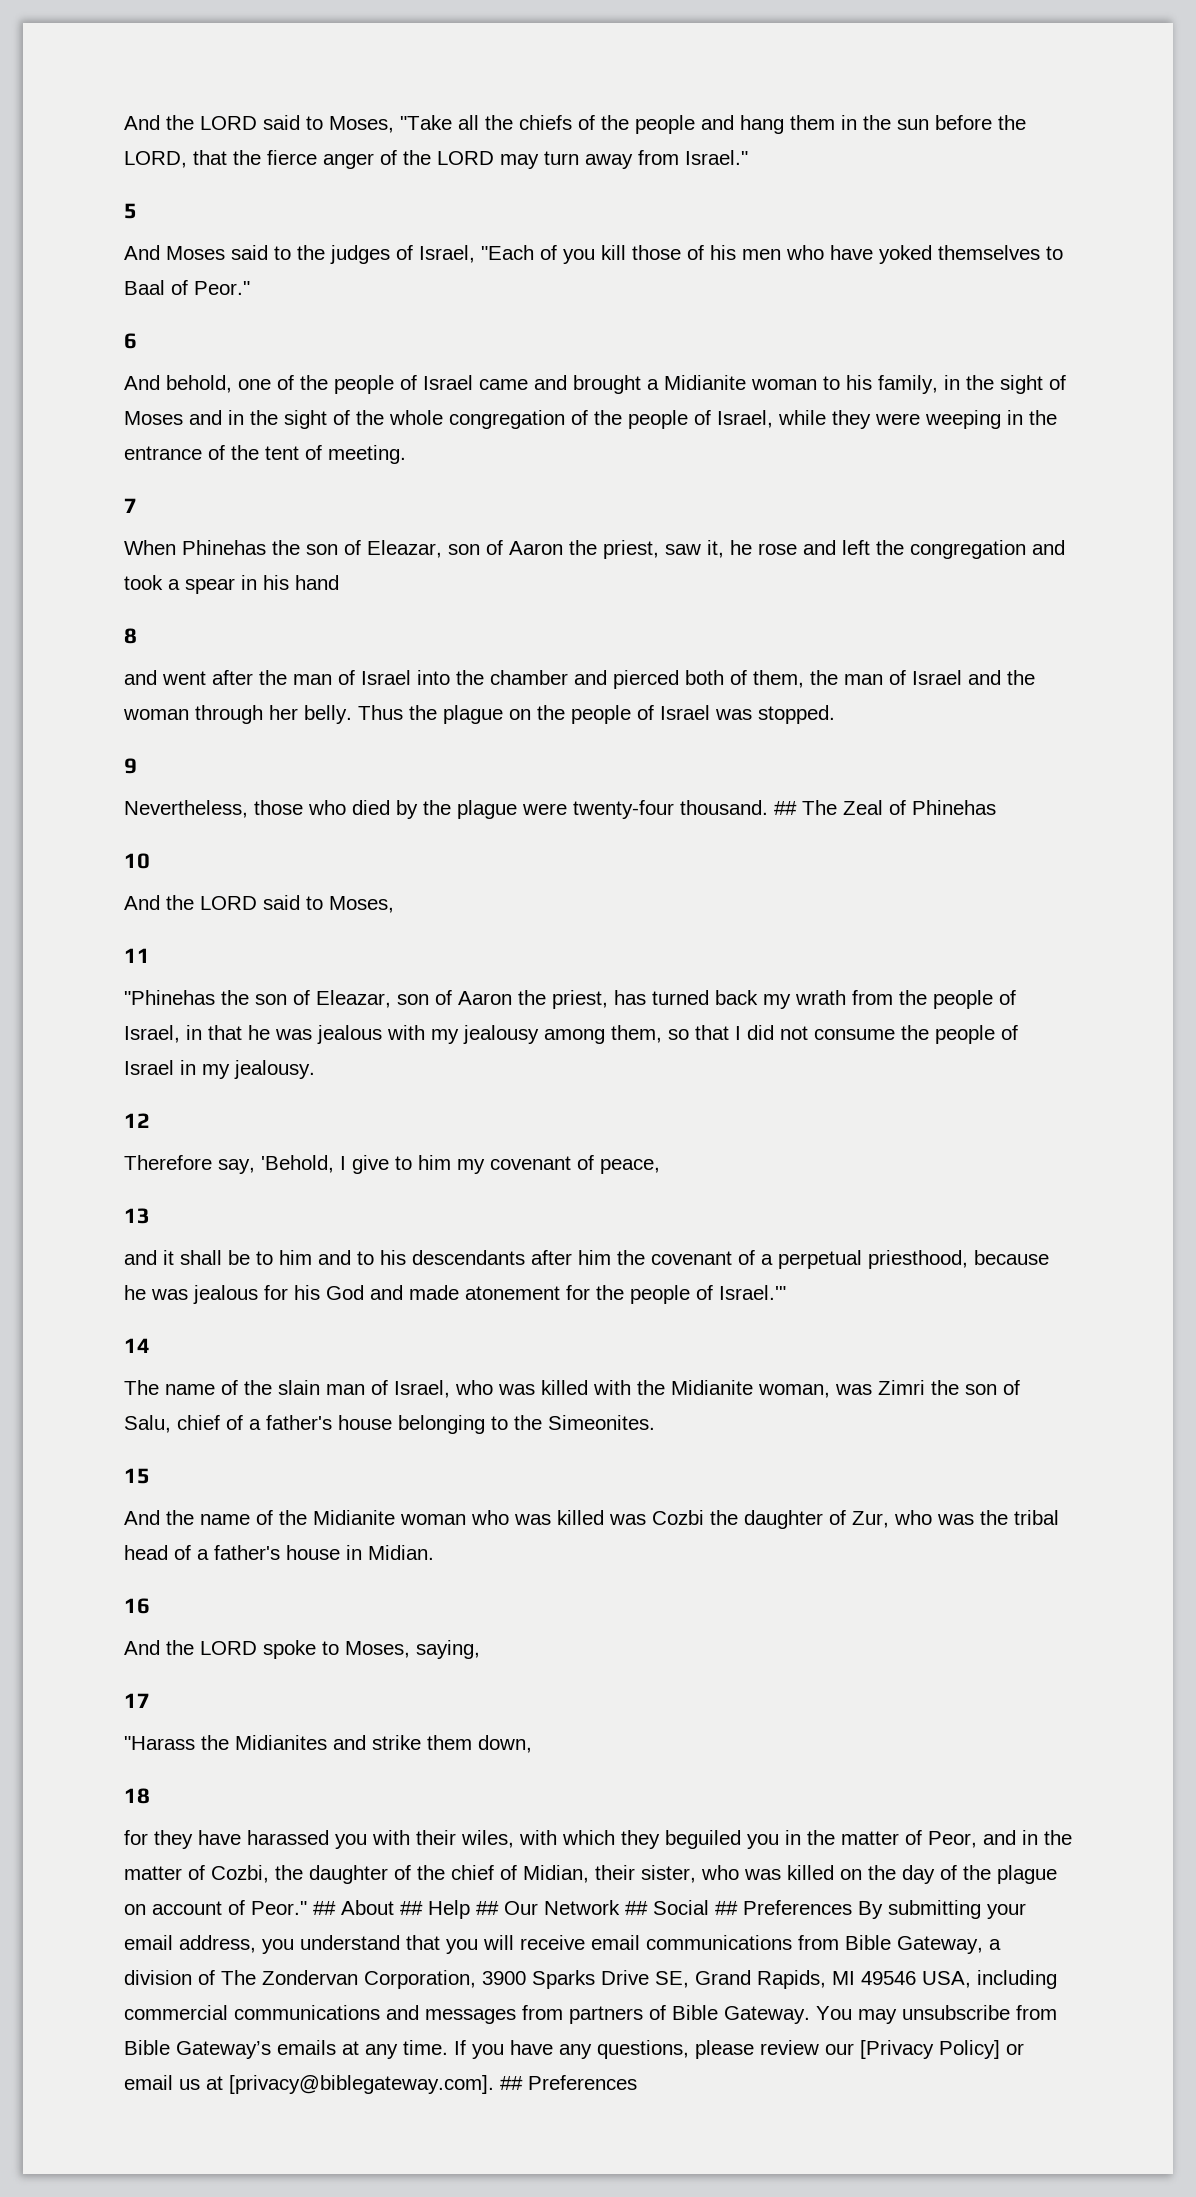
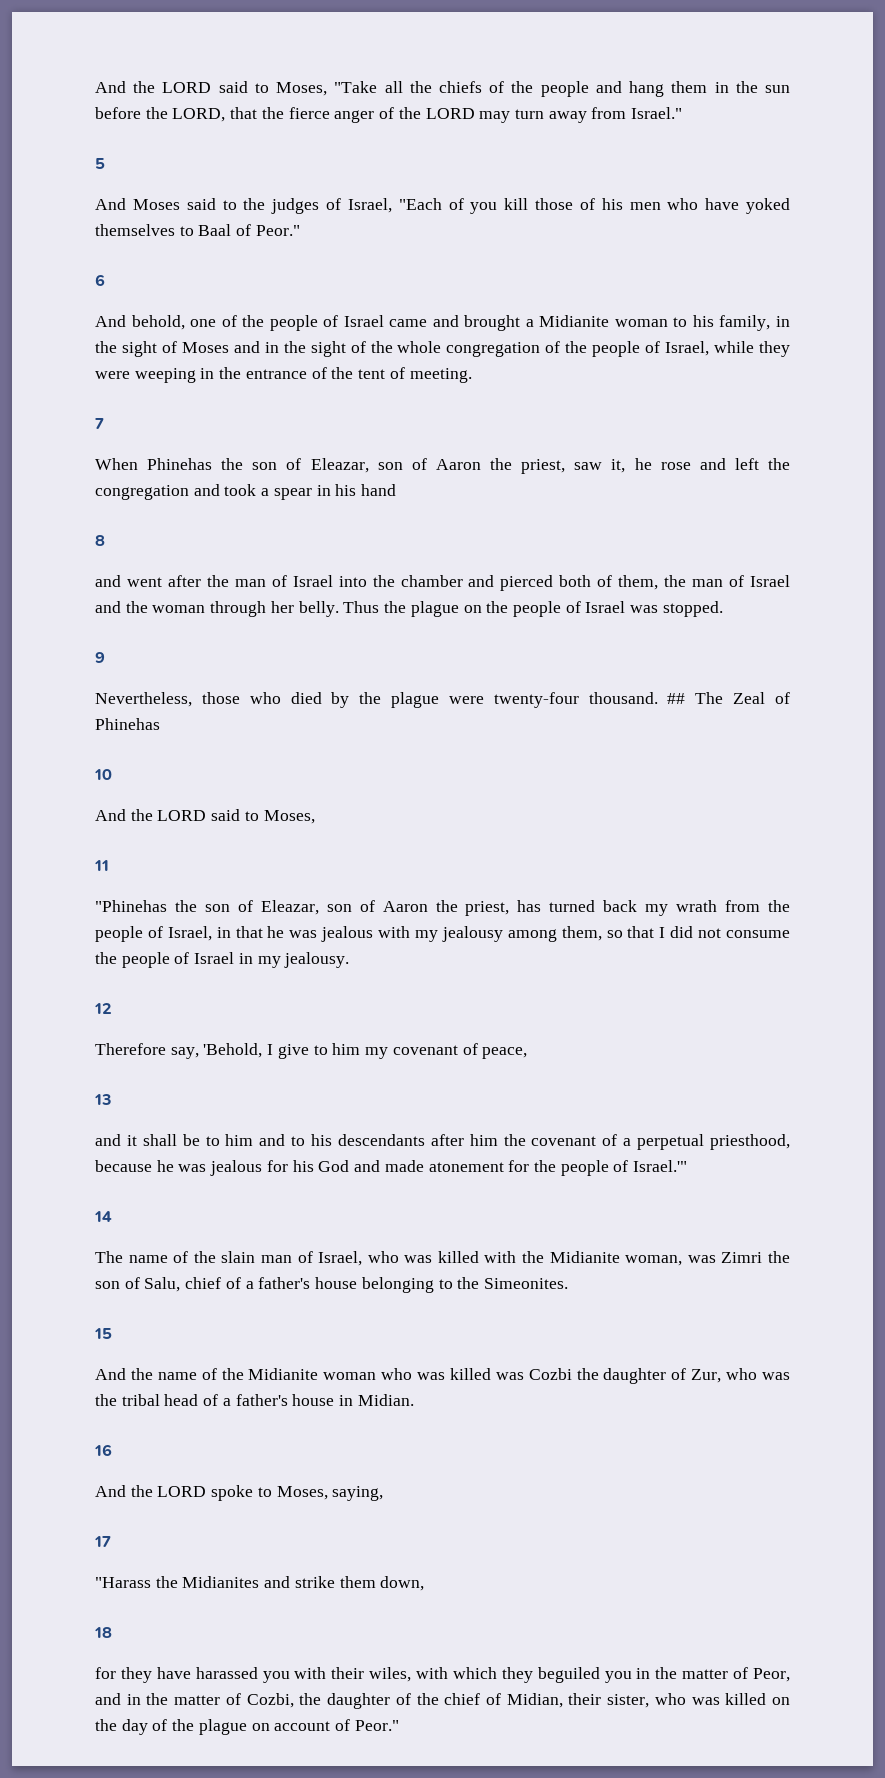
[313,1900,1026,1919] [124,1935,1001,1954] [124,1970,1057,1989] [124,2005,1057,2024] [124,2040,1024,2059] [124,2075,637,2094] ## About ## Help ## Our Network ## Social ## Preferences By submitting your email address, you understand that you will receive email communications from Bible Gateway, a division of The Zondervan Corporation, 3900 Sparks Drive SE, Grand Rapids, MI 49546 USA, including commercial communications and messages from partners of Bible Gateway. You may unsubscribe from Bible Gateway’s emails at any time. If you have any questions, please review our [Privacy Policy] or email us at [privacy@biblegateway.com]. ## Preferences -> (399, 1725) none

